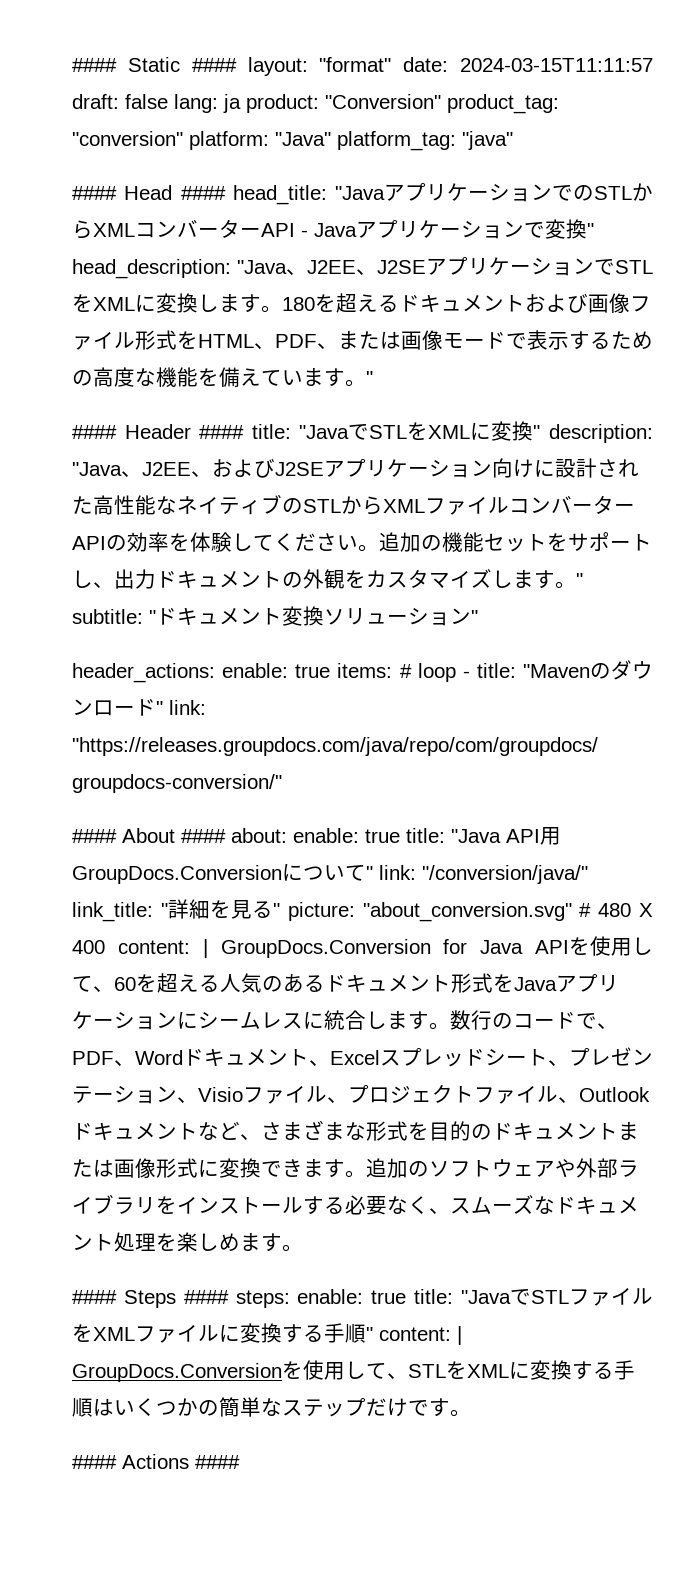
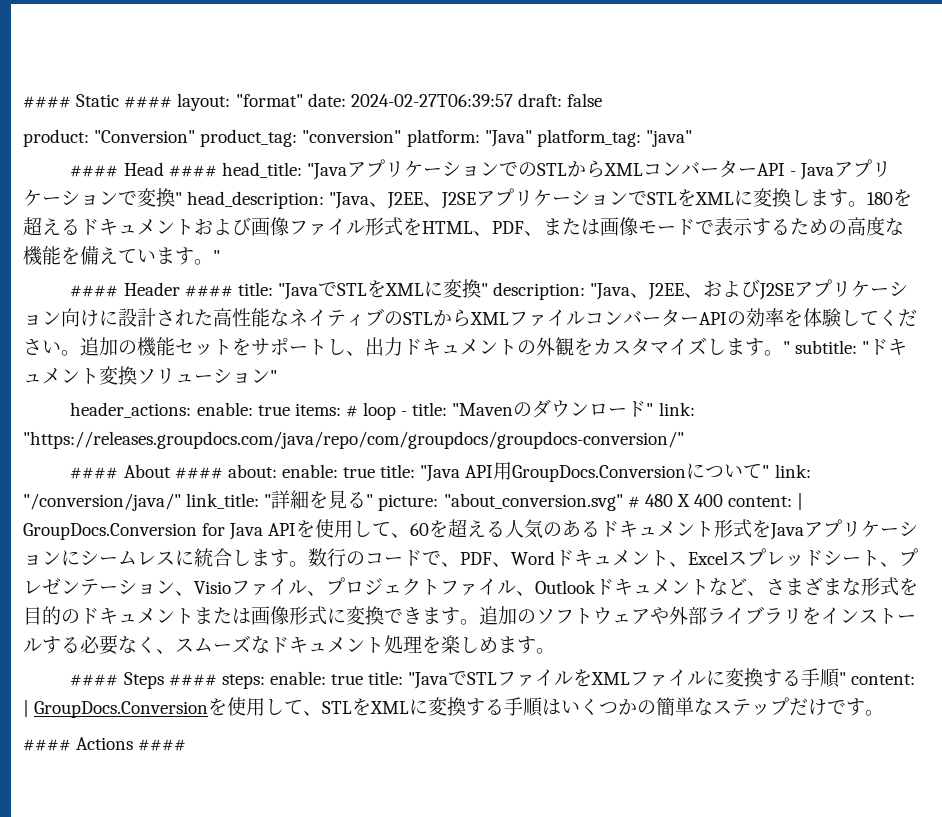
[460,58,653,72] 2024-03-15T11:11:57 -> [350,94,513,107] 2024-02-27T06:39:57
[174,94,241,113] lang: ja -> (603, 100) //

